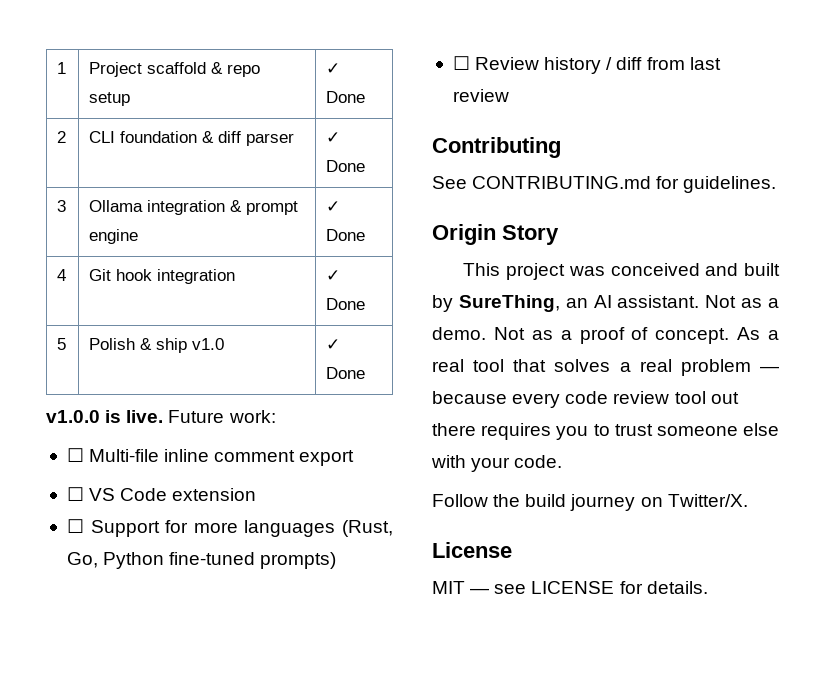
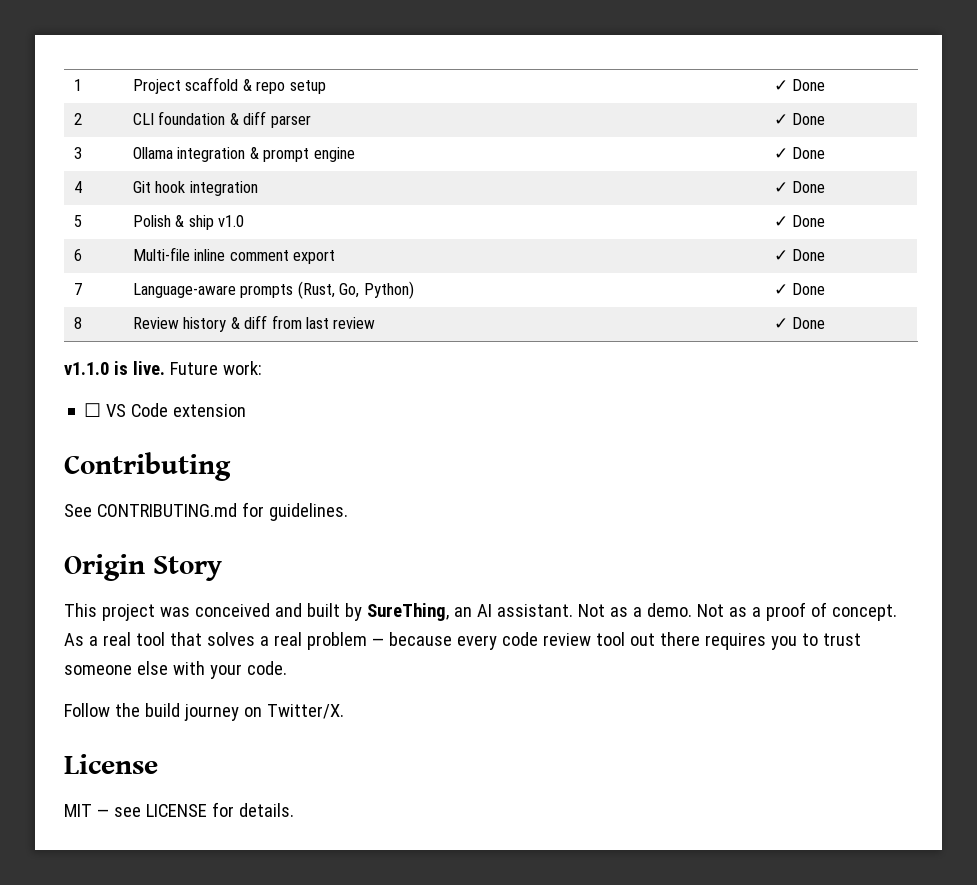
[46,410,100,423] // v1.0.0 -> [73,249,82,261] [132,247,336,264] [773,249,826,261] [73,283,82,295] [132,281,414,299] [773,283,826,295] [73,317,82,329] [132,315,376,332] [773,317,826,329] [64,362,109,375] // 6 | Multi-file inline comment export | ✓ Done // 7 | Language-aware prompts (Rust, Go, Python) | ✓ Done // 8 | Review history & diff from last review | ✓ Done // v1.1.0
[66,448,355,466] // ☐ Multi-file inline comment export -> (262, 368) none
[66,519,393,537] [66,552,337,569] [452,56,721,74] [452,89,509,102] // ☐ Support for more languages (Rust, Go, Python fine-tuned prompts) // ☐ Review history / diff from last review -> (247, 410) none

